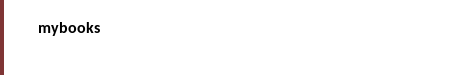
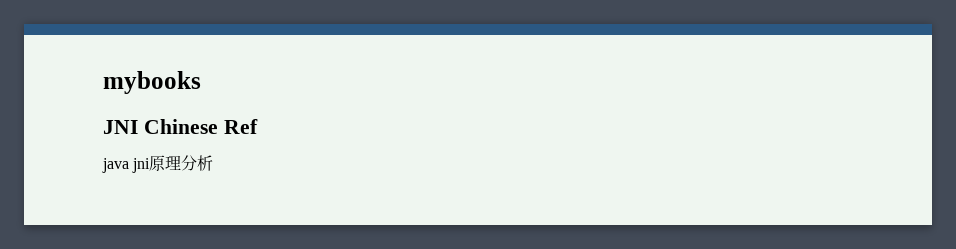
(100, 29) none -> [103,119,258,134] [102,155,214,173] // JNI Chinese Ref // java jni原理分析

